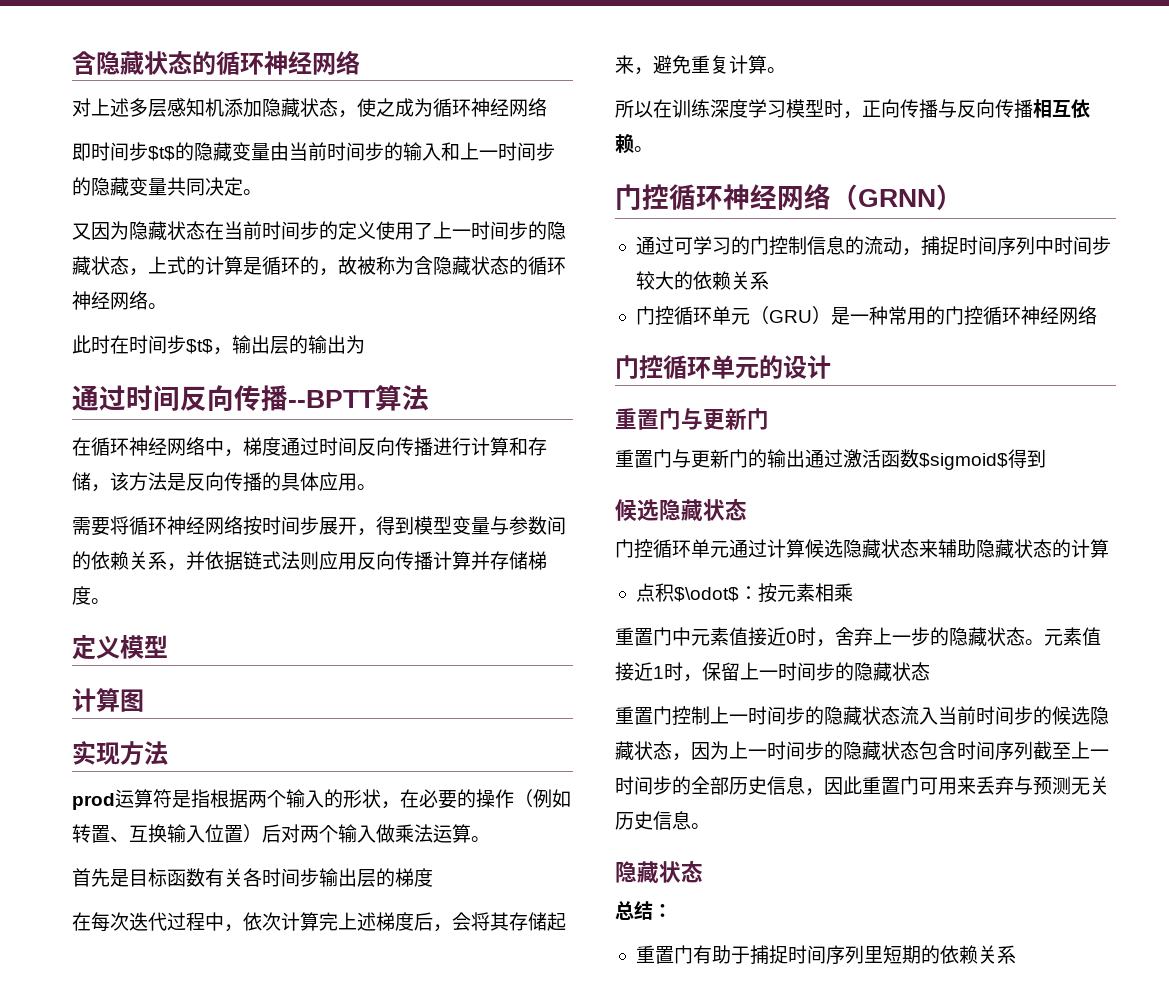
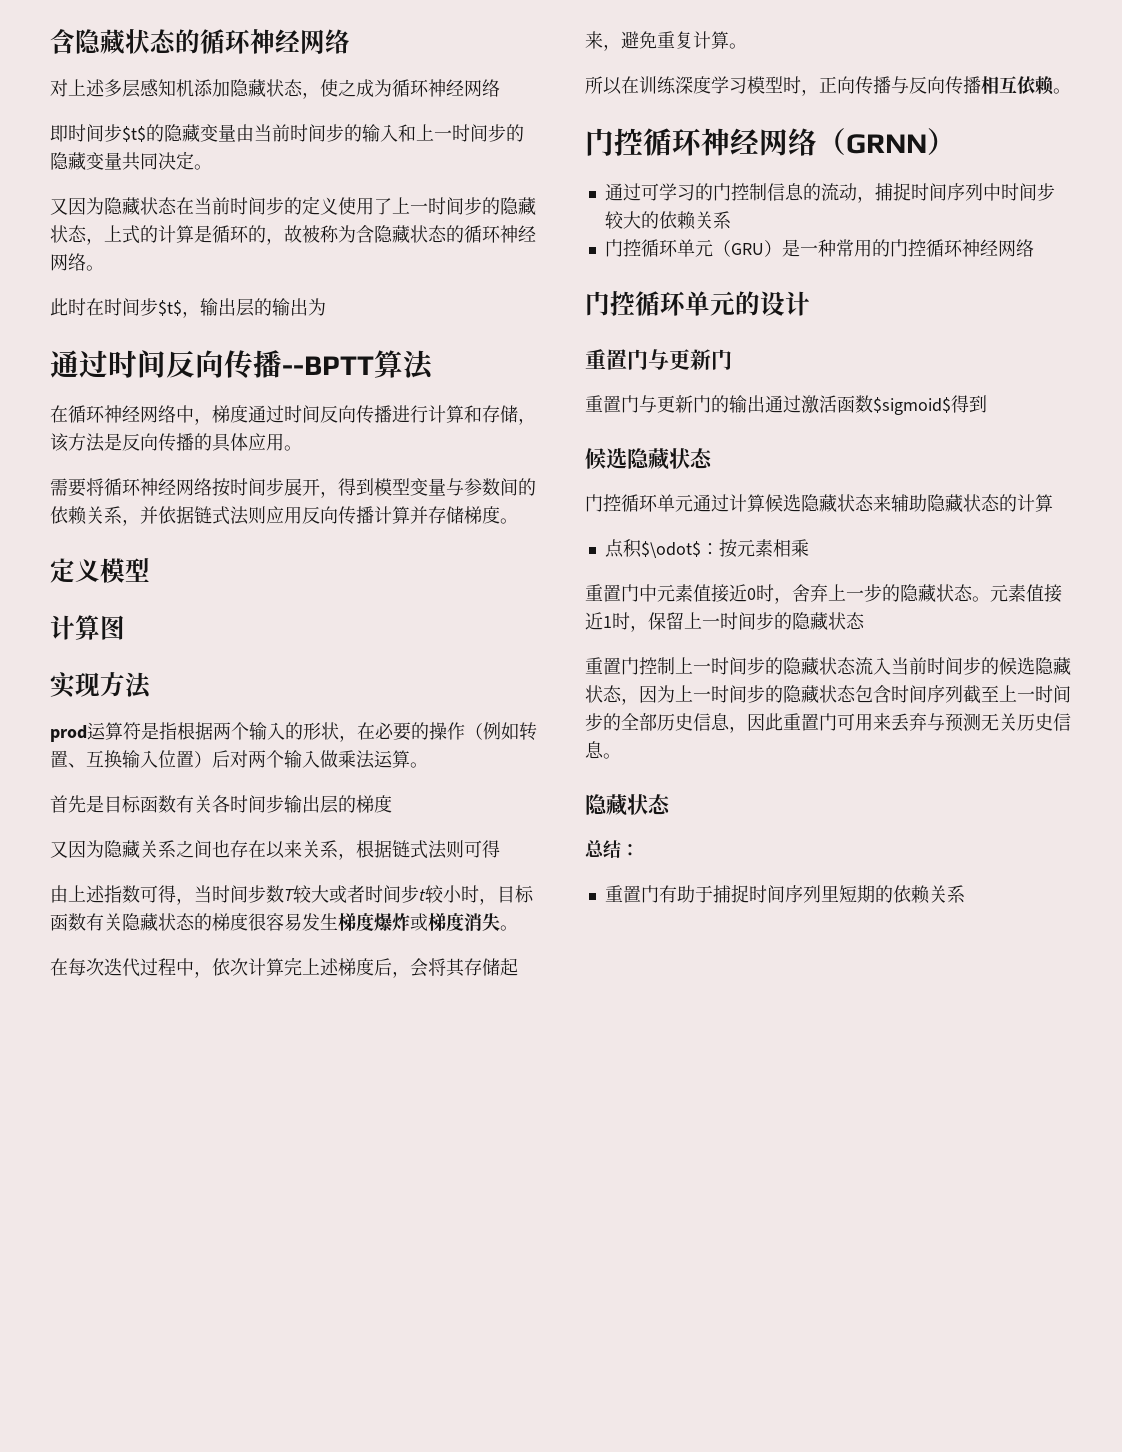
(433, 877) none -> [50,840,500,860] [50,885,534,905] [50,913,518,931] // 又因为隐藏关系之间也存在以来关系，根据链式法则可得 // 由上述指数可得，当时间步数T较大或者时间步t较小时，目标函数有关隐藏状态的梯度很容易发生梯度爆炸或梯度消失。

